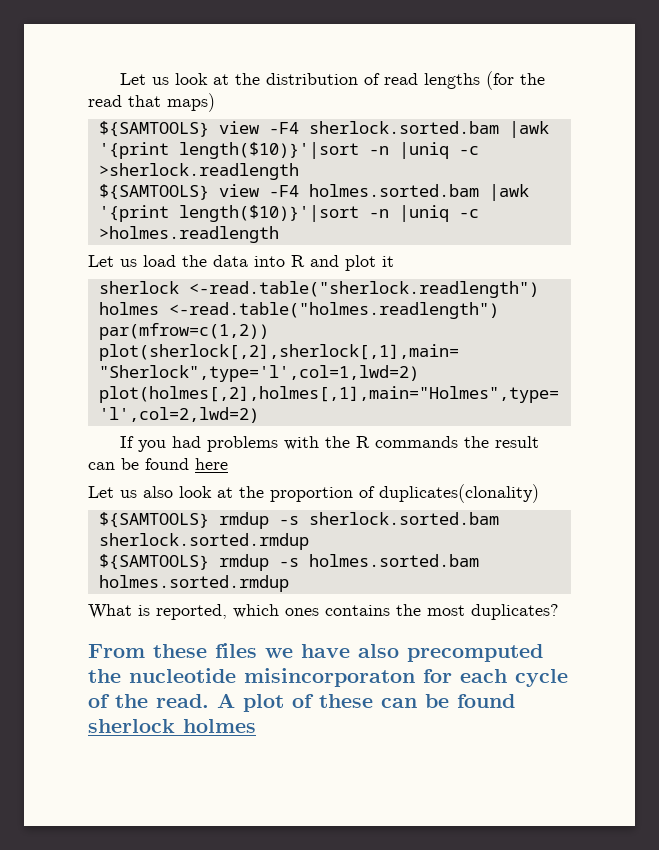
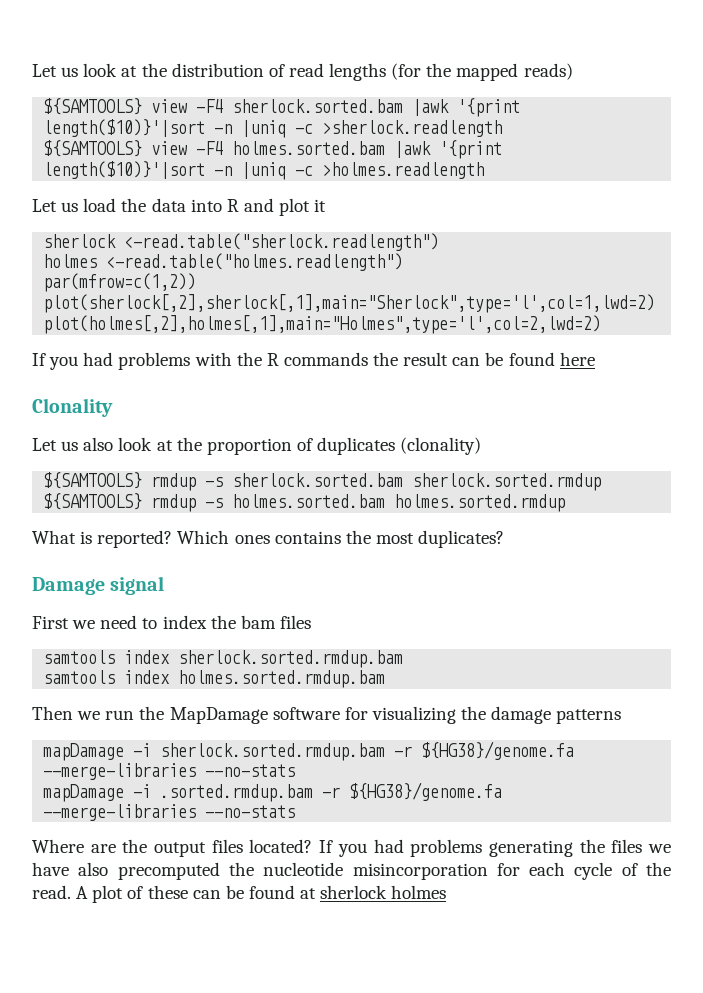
[88,93,215,112] read that maps) -> [456,63,573,81] mapped reads)
(228, 464) none -> [32,398,113,417] // Clonality
[379,484,539,503] duplicates(clonality) -> [317,437,482,455] duplicates (clonality)
[156,604,279,620] reported, which -> [97,530,230,548] reported? Which
[88,644,207,658] From these -> [32,576,165,595] [32,615,311,629] [43,650,404,668] [43,670,386,688] [32,706,622,724] [43,741,575,761] [43,763,296,780] [43,782,503,802] [43,804,296,821] [32,839,605,857] Damage signal // First we need to index the bam files // samtools index sherlock.sorted.rmdup.bam // samtools index holmes.sorted.rmdup.bam // Then we run the MapDamage software for visualizing the damage patterns // mapDamage -i sherlock.sorted.rmdup.bam -r ${HG38}/genome.fa --merge-libraries --no-stats // mapDamage -i .sorted.rmdup.bam -r ${HG38}/genome.fa --merge-libraries --no-stats // Where are the output files located? If you had problems generating the
[244,668,415,687] misincorporaton -> [352,863,488,880] misincorporation
(515, 701) none -> [300,888,317,899] at

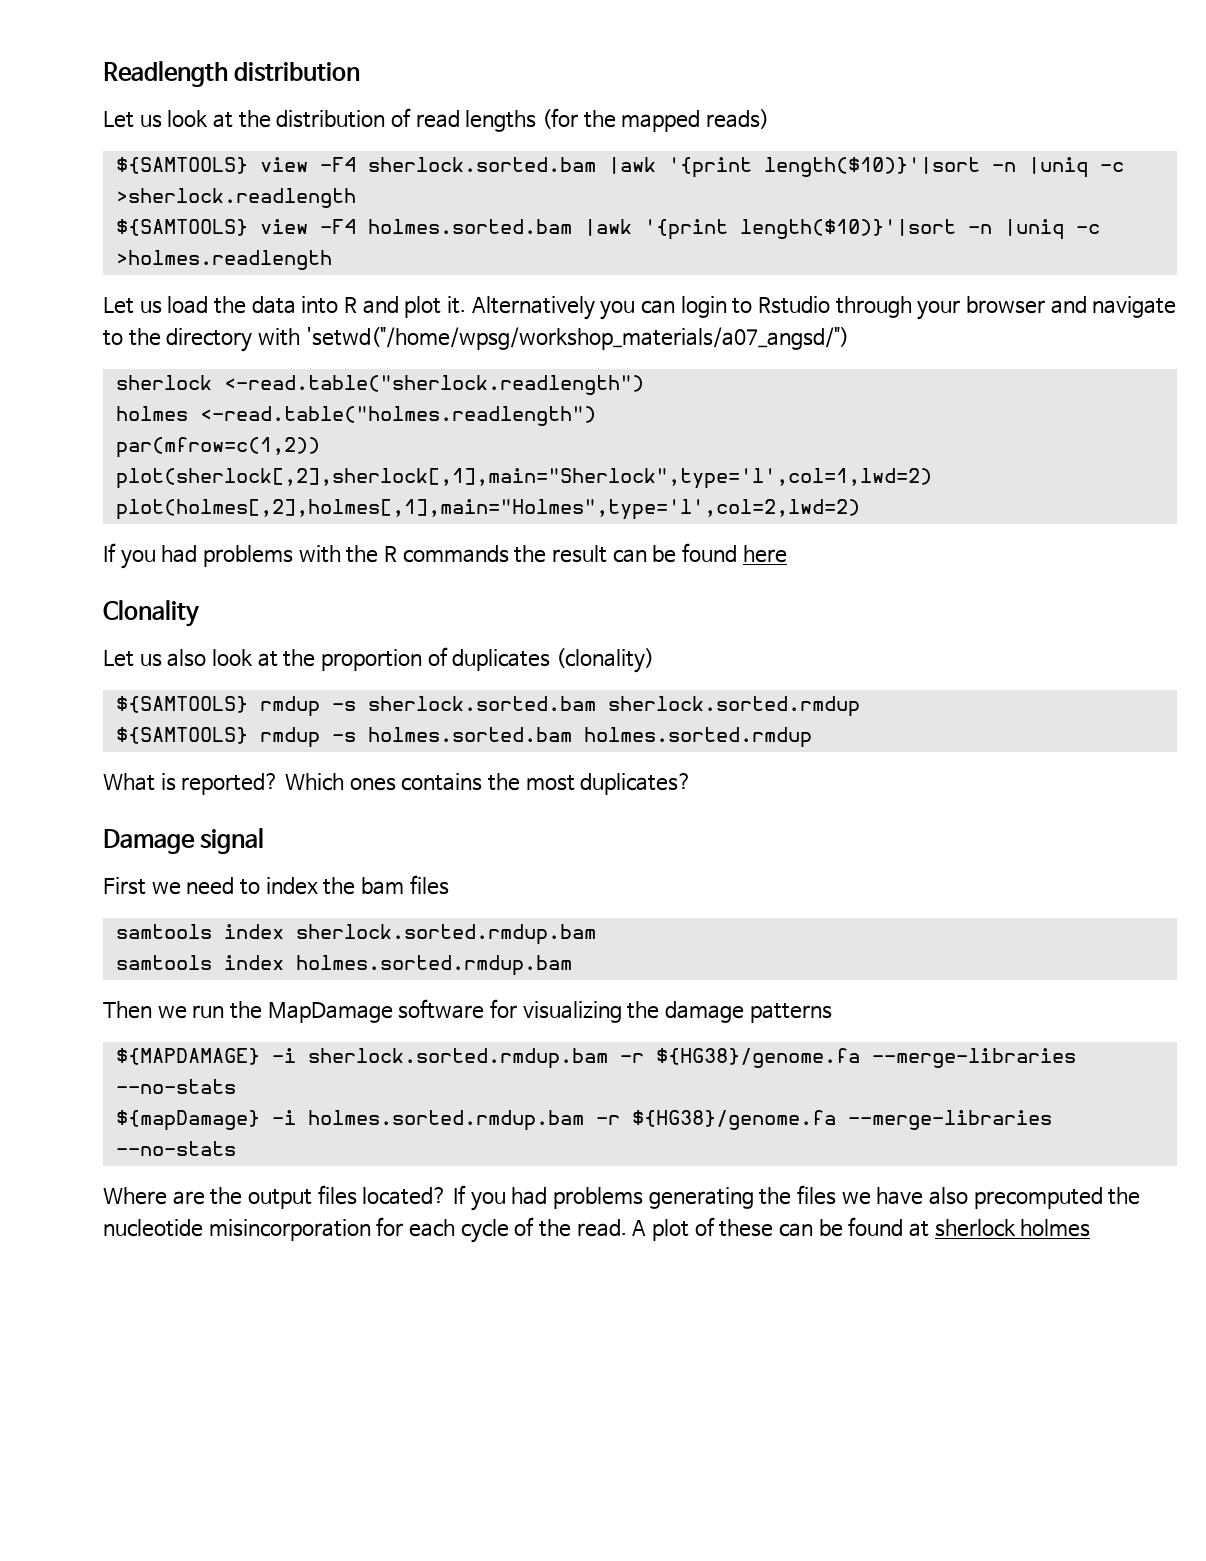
(32, 70) none -> [103,61,361,87] Readlength distribution //
[314,199,327,212] it -> [446,296,1177,320] [103,327,849,352] it. Alternatively you can login to Rstudio through your browser and navigate to the directory with 'setwd("/home/wpsg/workshop_materials/a07_angsd/")
[43,743,125,761] mapDamage -> [115,1048,260,1065] ${MAPDAMAGE}
[43,784,314,802] mapDamage -i .sorted.rmdup.bam -> [115,1110,584,1131] ${mapDamage} -i holmes.sorted.rmdup.bam

